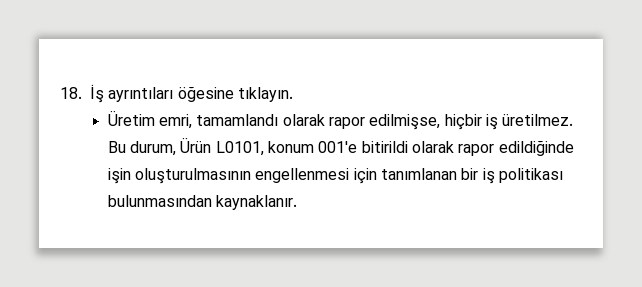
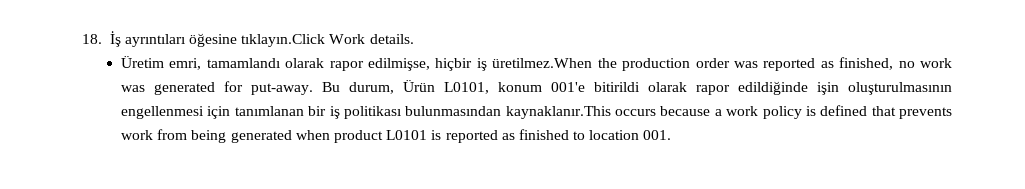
[238,87,294,102] tıklayın. -> [241,34,414,47] tıklayın.Click Work details.
[502,114,574,126] üretilmez. -> [492,57,952,71] [121,81,314,95] üretilmez.When the production order was reported as finished, no work was generated for put-away.
[216,195,298,210] kaynaklanır. -> [505,105,952,119] [121,129,672,143] kaynaklanır.This occurs because a work policy is defined that prevents work from being generated when product L0101 is reported as finished to location 001.

